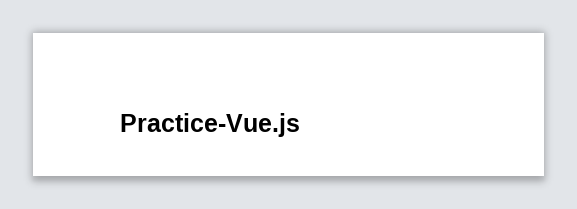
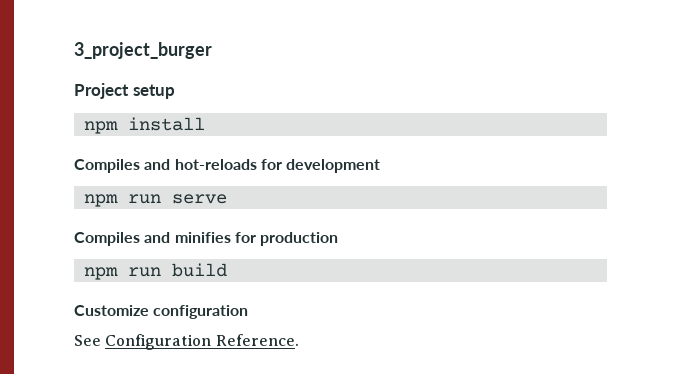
[120,113,300,137] Practice-Vue.js -> [74,42,212,59] [74,83,175,99] [83,117,205,134] [74,159,381,173] [83,194,227,207] [74,232,339,246] [83,263,227,280] [74,305,249,319] [74,334,299,350] 3_project_burger // Project setup // npm install // Compiles and hot-reloads for development // npm run serve // Compiles and minifies for production // npm run build // Customize configuration // See Configuration Reference.

